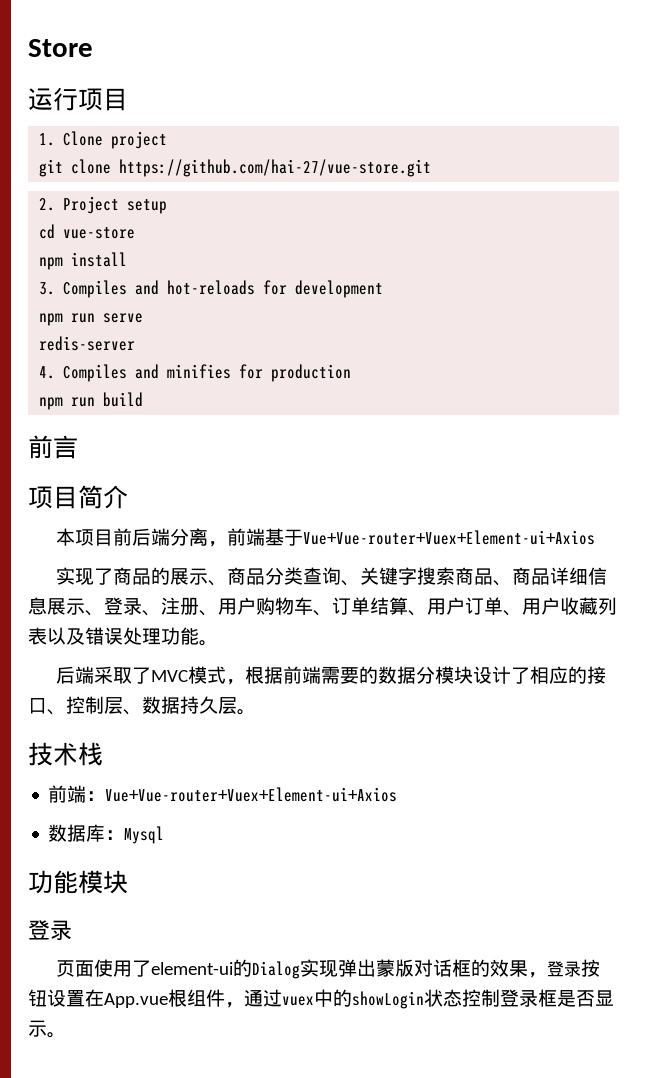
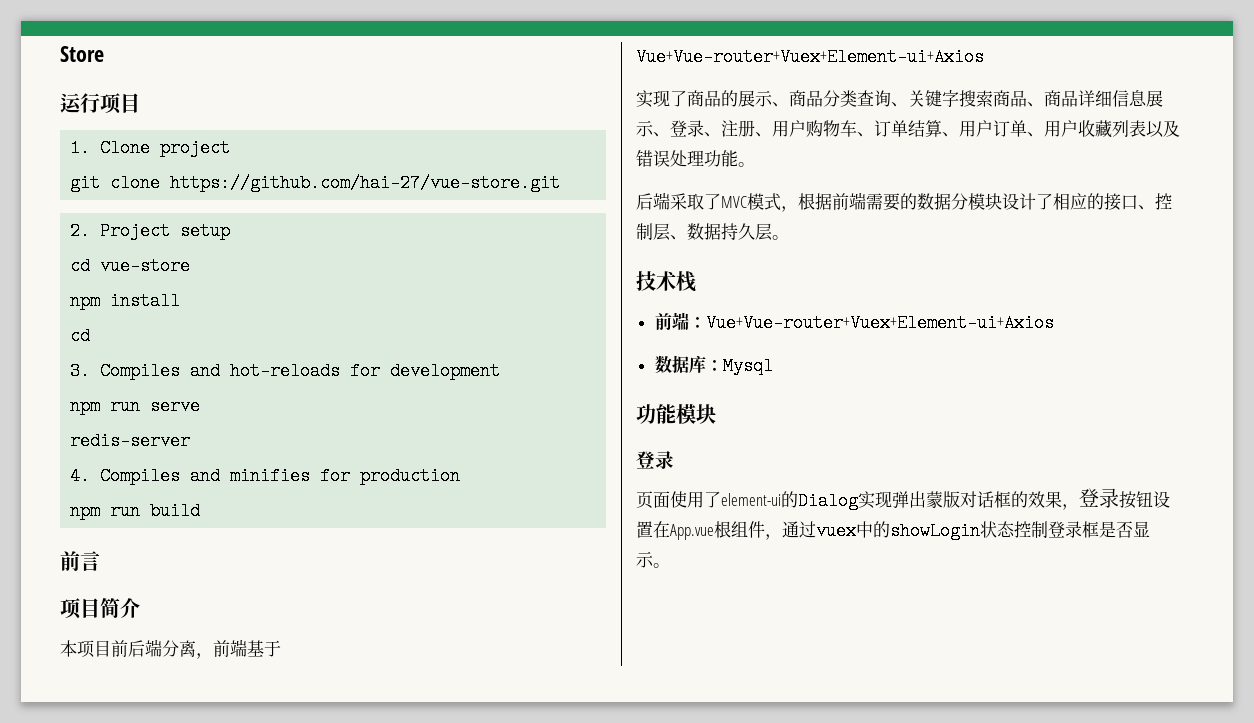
(128, 259) none -> [70,327,91,345] // cd

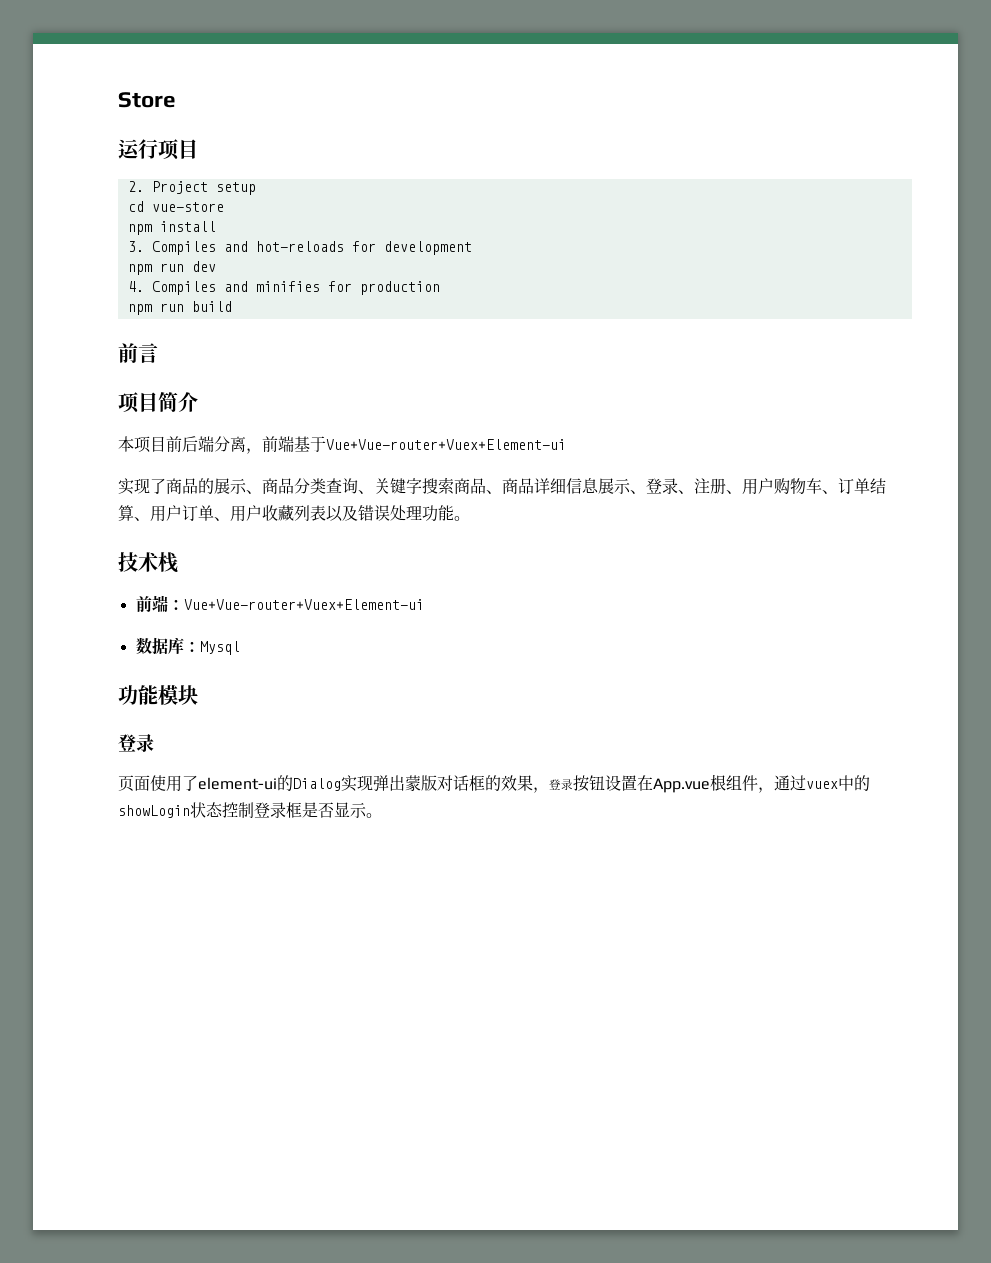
[70,139,231,157] [70,174,561,192] // 1. Clone project // git clone https://github.com/hai-27/vue-store.git -> (198, 149) none
[70,327,91,345] // cd -> (216, 226) none
[150,397,201,415] [70,432,191,450] serve // redis-server -> [191,261,216,272] dev
[636,48,984,66] Vue+Vue-router+Vuex+Element-ui+Axios -> [326,439,566,450] Vue+Vue-router+Vuex+Element-ui
[636,192,1172,212] [636,223,789,241] // 后端采取了MVC模式，根据前端需要的数据分模块设计了相应的接口、控制层、数据持久层。 -> (470, 518) none
[705,314,1054,332] Vue+Vue-router+Vuex+Element-ui+Axios -> [183,599,424,610] Vue+Vue-router+Vuex+Element-ui

